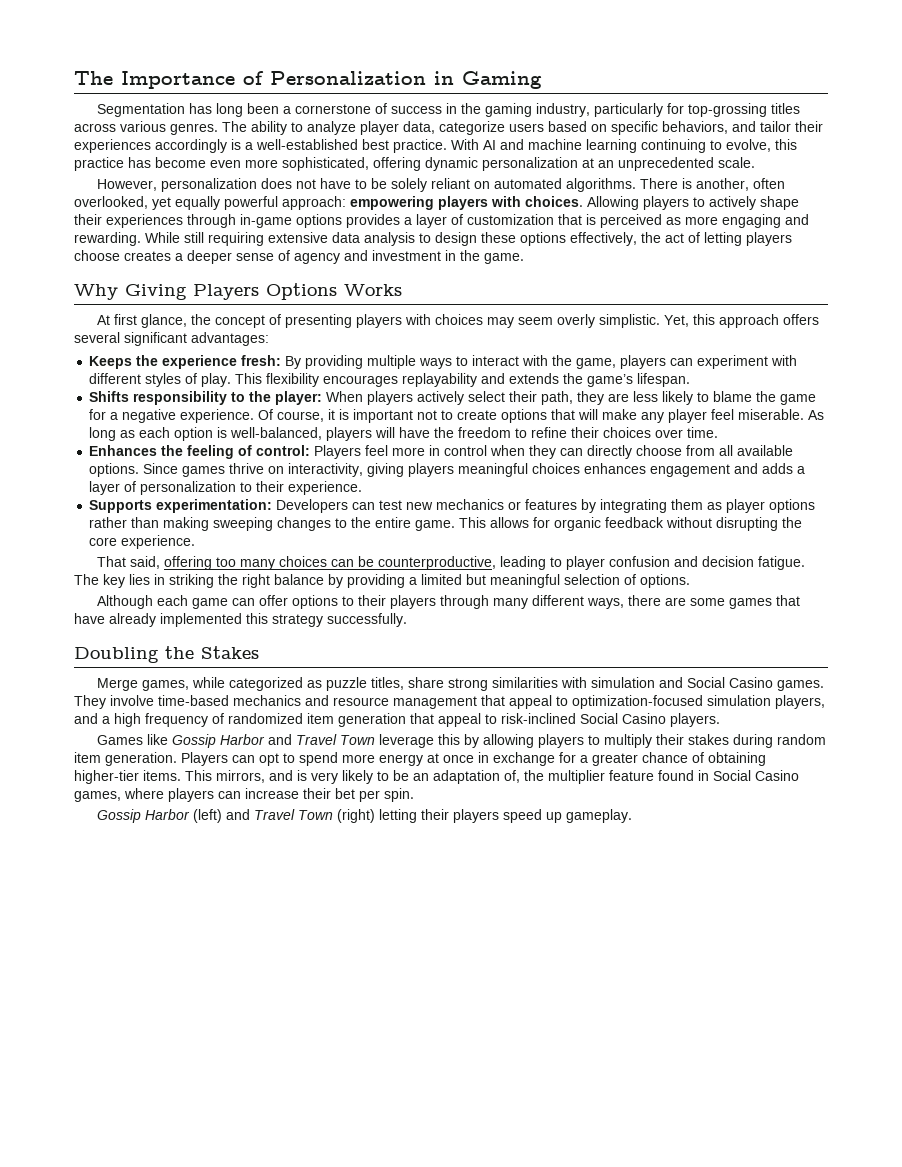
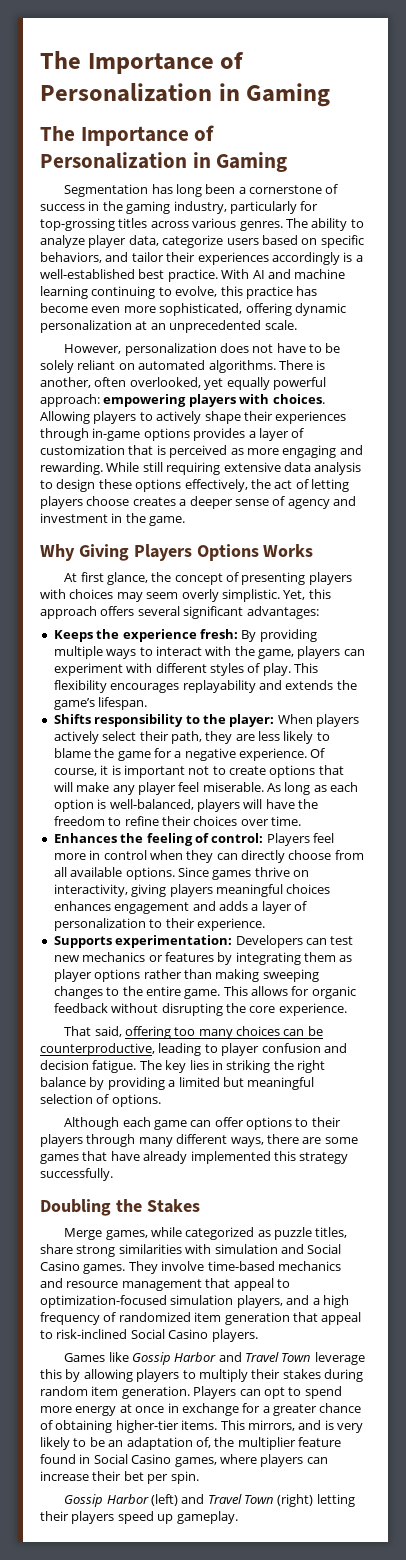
[74,71,542,89] The Importance of Personalization in Gaming -> [40,51,245,74] [40,83,331,107] [40,125,215,146] [40,152,288,172] The Importance of Personalization in Gaming // The Importance of Personalization in Gaming

